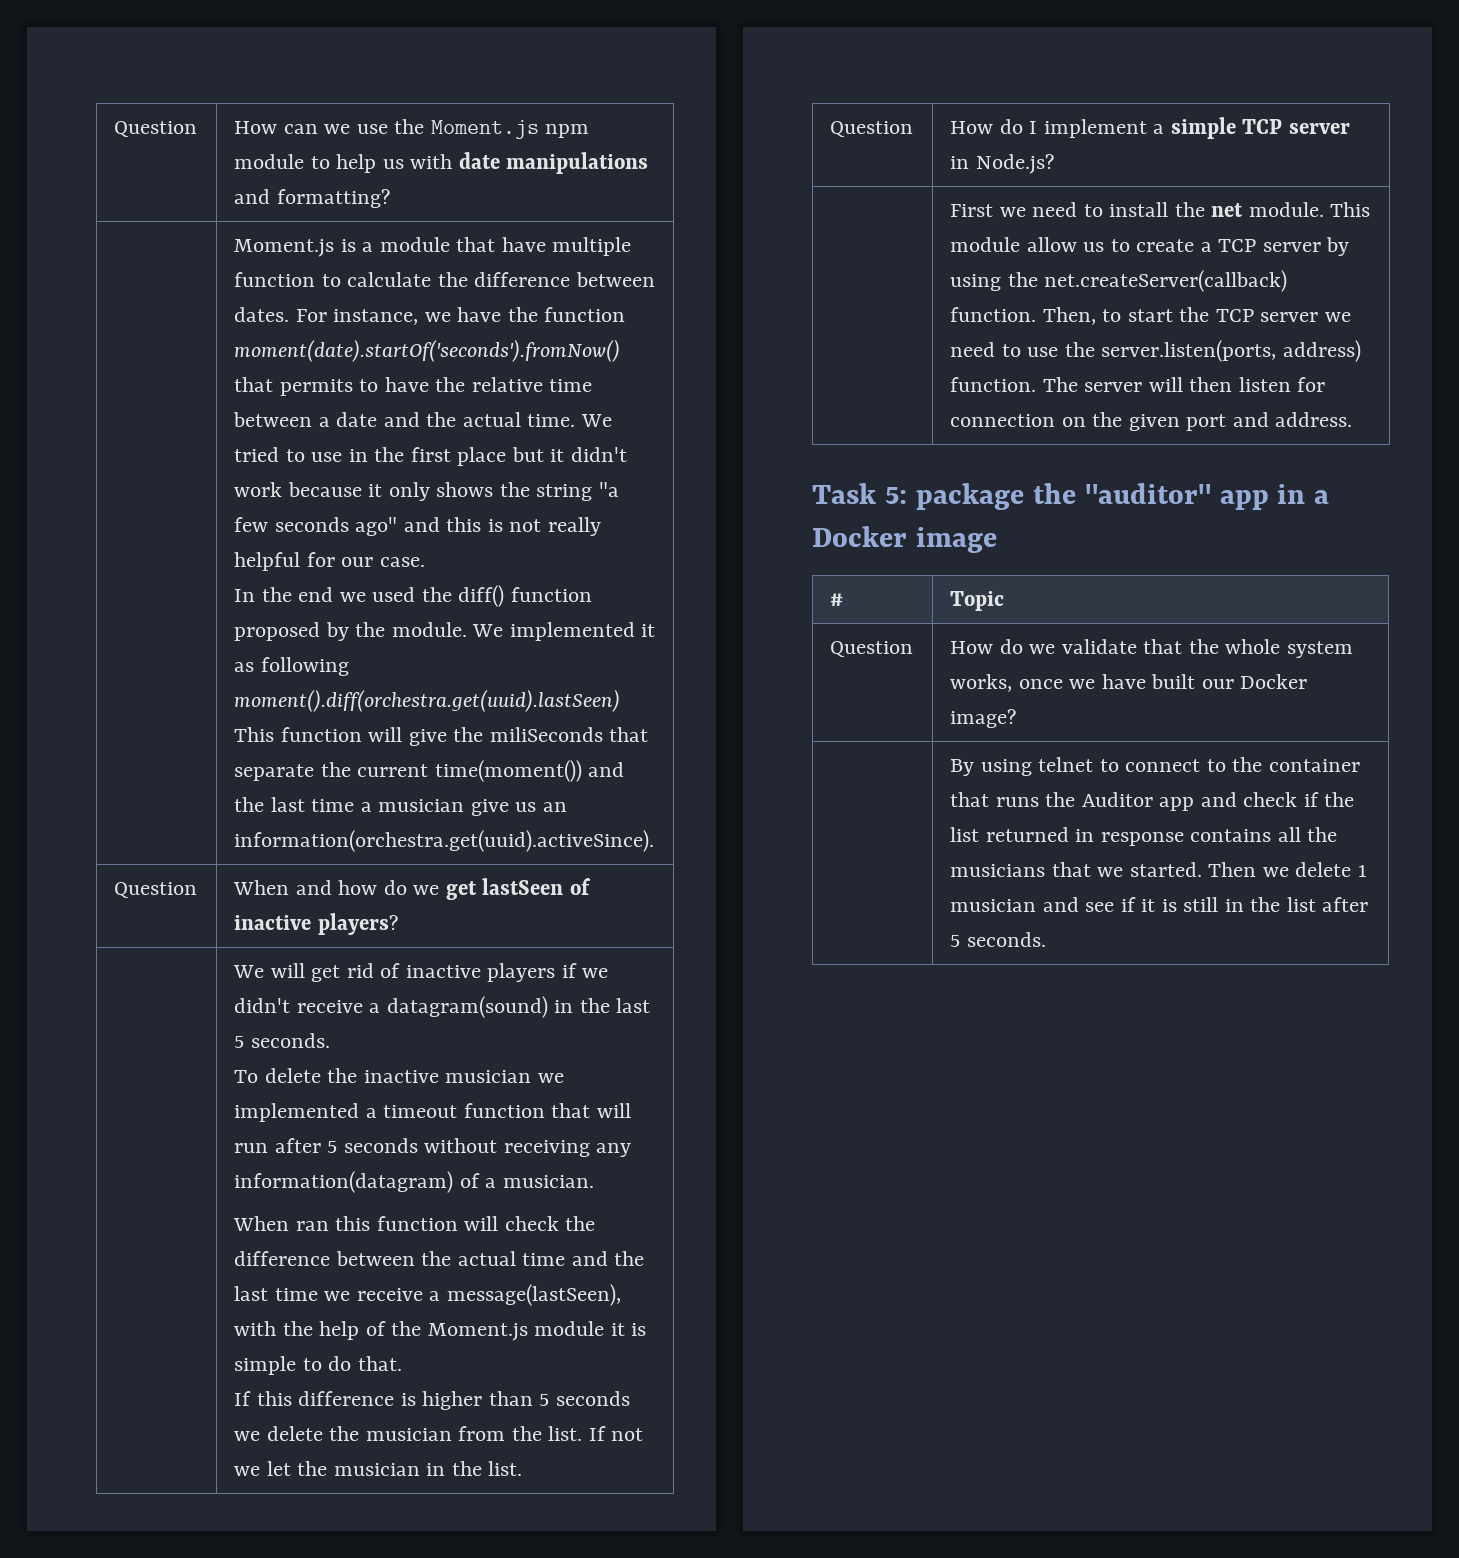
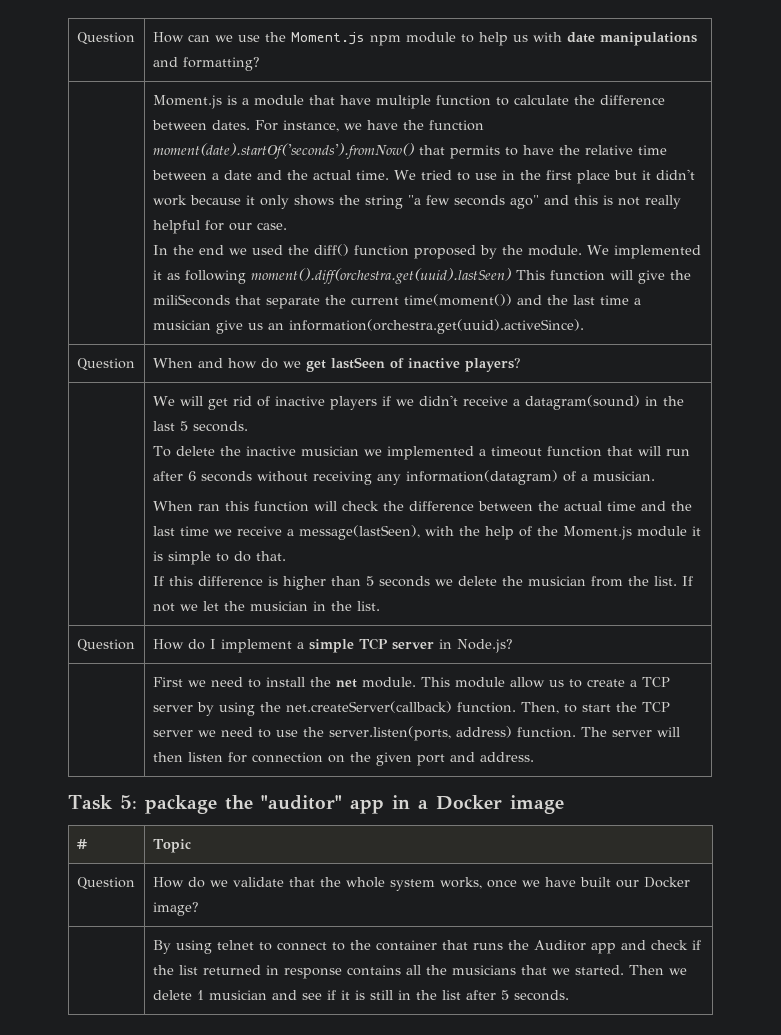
[327,1141,338,1153] 5 -> [187,471,196,481] 6

